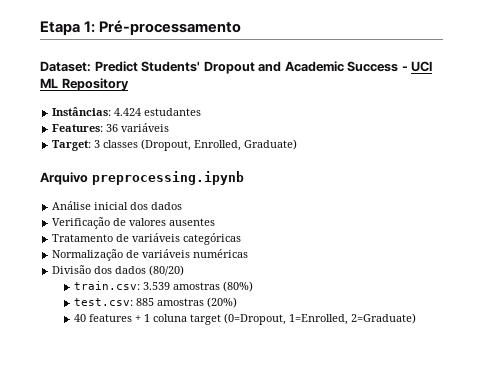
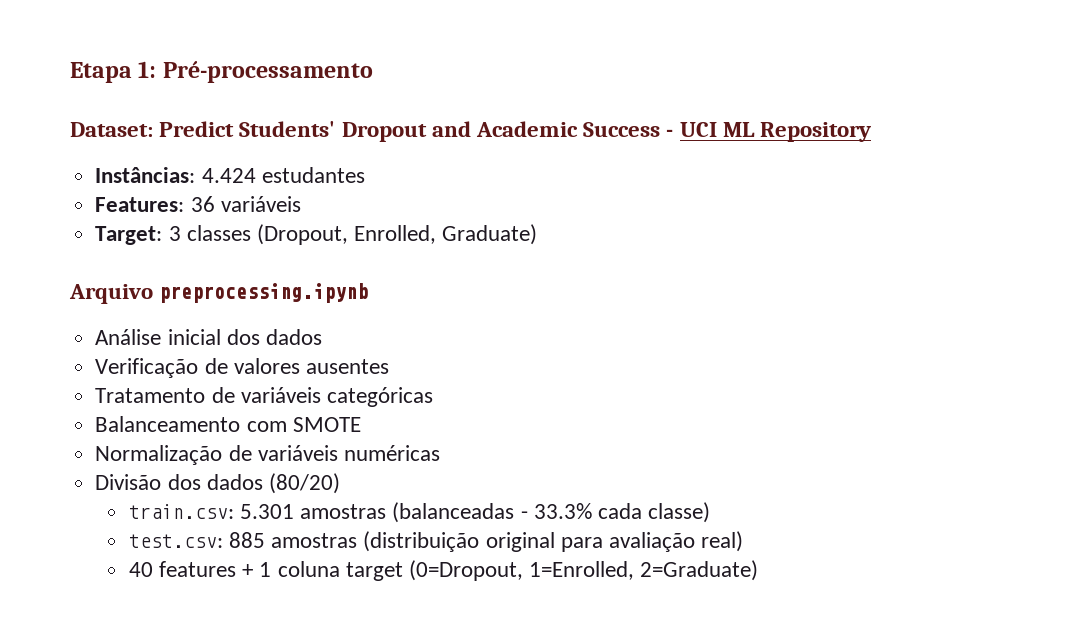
(242, 239) none -> [95,416,361,432] // Balanceamento com SMOTE
[142,281,253,292] [73,297,237,308] 3.539 amostras (80%) // test.csv: 885 amostras (20%) -> [239,502,711,523] [128,531,744,552] 5.301 amostras (balanceadas - 33.3% cada classe) // test.csv: 885 amostras (distribuição original para avaliação real)

